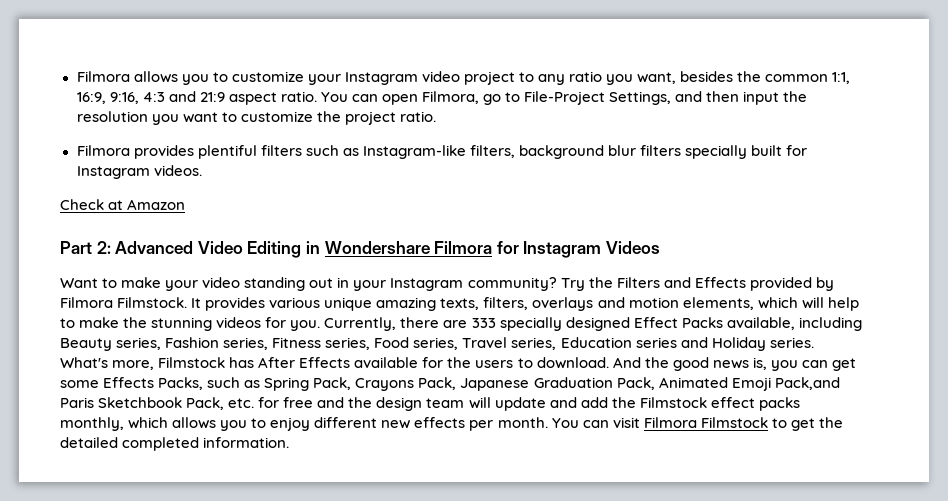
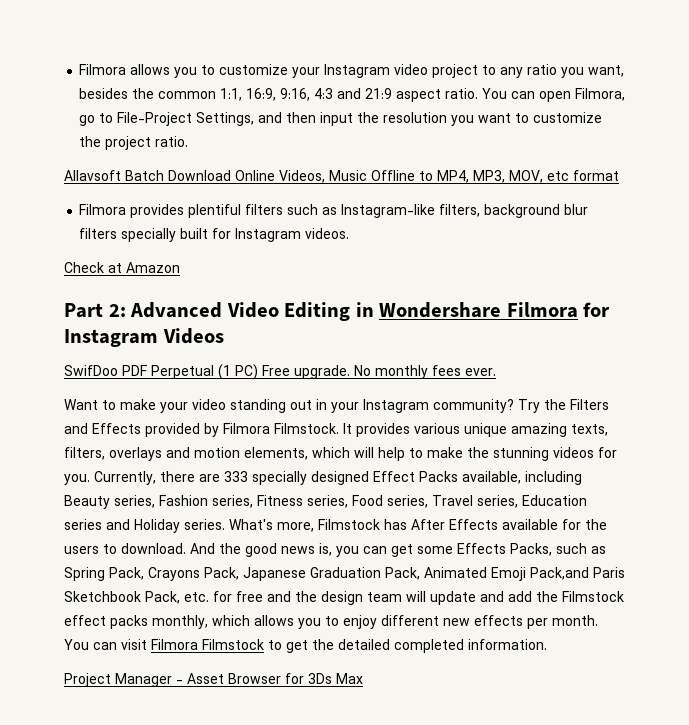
(436, 116) none -> [64,170,619,183] // Allavsoft Batch Download Online Videos, Music Offline to MP4, MP3, MOV, etc format
(660, 247) none -> [64,364,496,380] // SwifDoo PDF Perpetual (1 PC) Free upgrade. No monthly fees ever.
(290, 442) none -> [64,673,363,687] // Project Manager - Asset Browser for 3Ds Max

